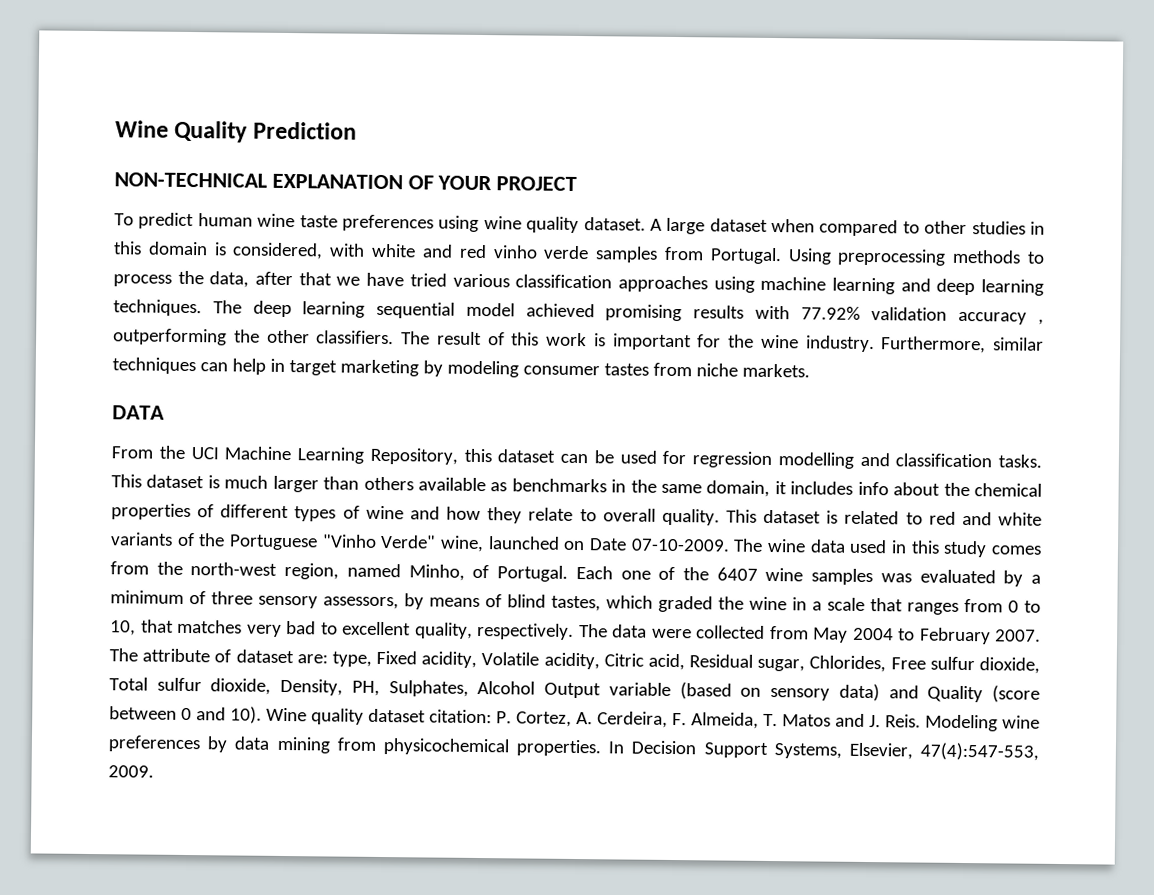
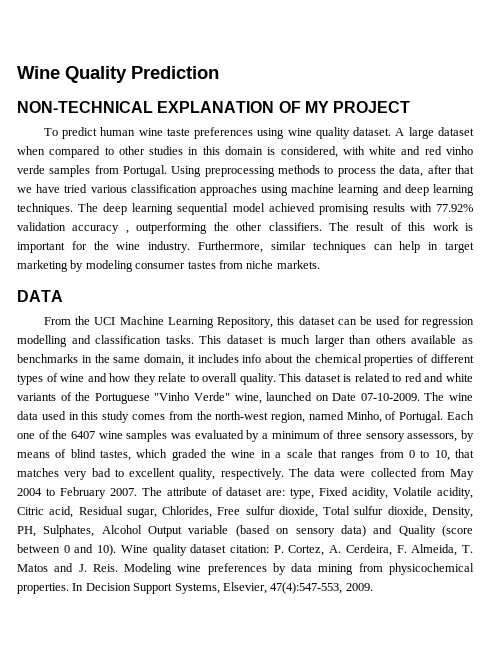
[437,175,493,191] YOUR -> [304,101,329,113] MY

